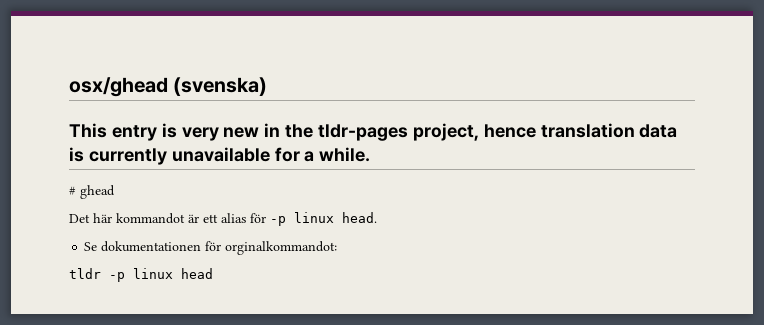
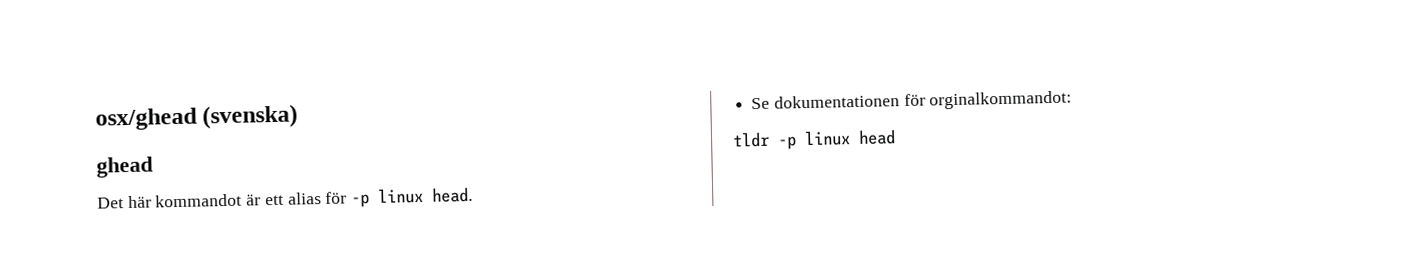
[69,123,678,141] [69,147,371,165] [69,186,76,195] This entry is very new in the tldr-pages project, hence translation data is currently unavailable for a while. // # -> (299, 117) none

